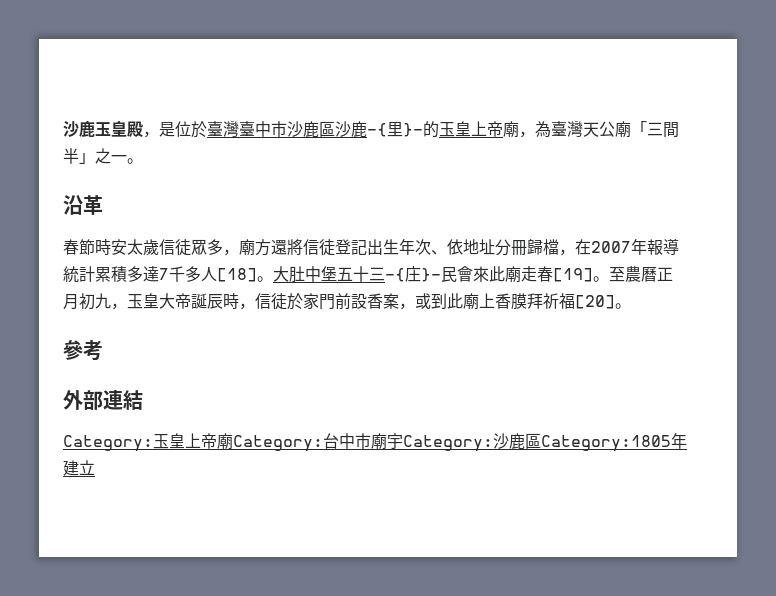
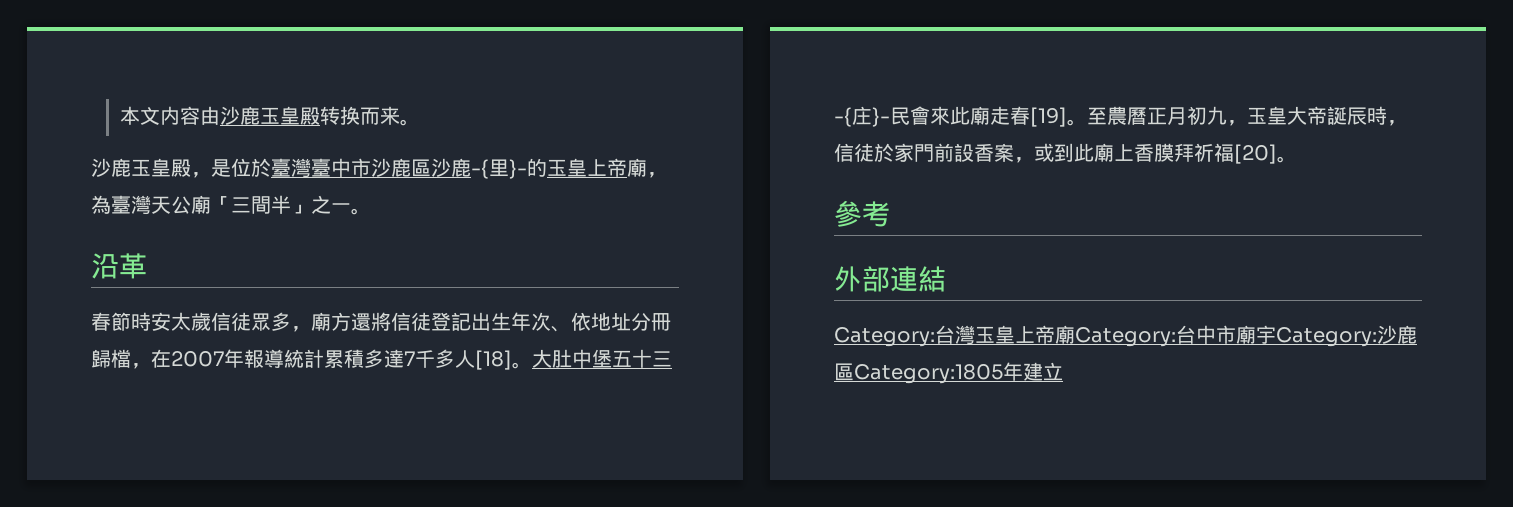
(63, 129) none -> [119,106,420,126] 本文内容由沙鹿玉皇殿转换而来。 //
(153, 443) none -> [935,325,975,345] 台灣

